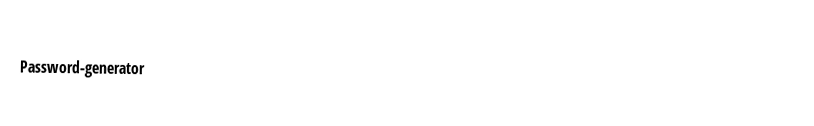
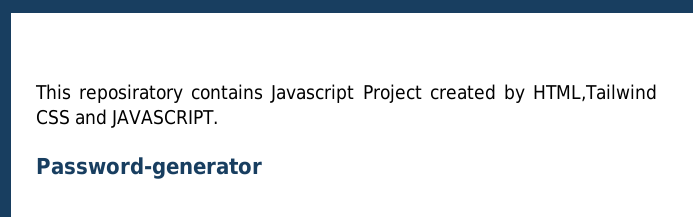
(19, 69) none -> [35,84,658,103] [36,109,219,128] This reposiratory contains Javascript Project created by HTML,Tailwind CSS and JAVASCRIPT. //

